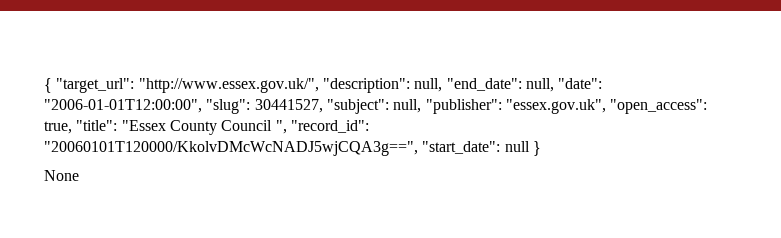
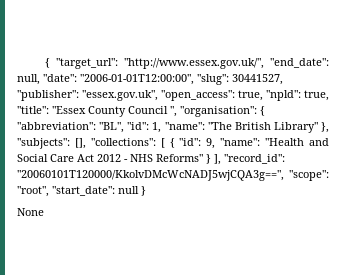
[322,78,443,93] "description": null, -> (265, 63) none
[326,99,422,114] "subject": null, -> (283, 79) none
(72, 127) none -> [266,90,329,101] "npld": true,
[290,120,369,133] [44,141,418,156] "record_id": "20060101T120000/KkolvDMcWcNADJ5wjCQA3g==", -> [180,106,265,117] [17,122,329,133] [17,138,329,149] [17,154,285,165] [17,170,329,181] [17,186,49,197] "organisation": { "abbreviation": "BL", "id": 1, "name": "The British Library" }, "subjects": [], "collections": [ { "id": 9, "name": "Health and Social Care Act 2012 - NHS Reforms" } ], "record_id": "20060101T120000/KkolvDMcWcNADJ5wjCQA3g==", "scope": "root",

